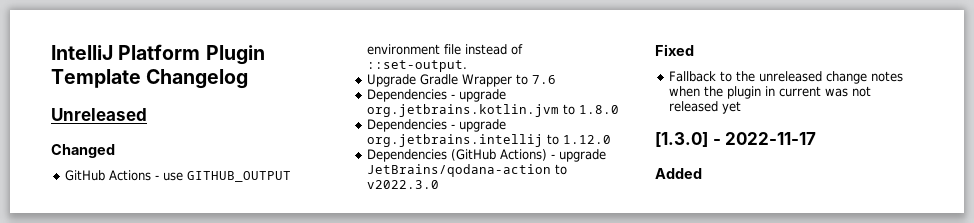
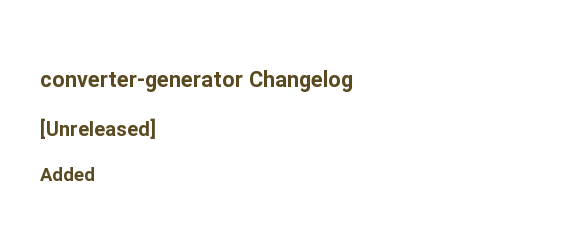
[51,44,265,65] [51,69,249,89] [51,108,147,121] [51,144,115,158] [64,170,291,182] [366,44,523,55] [366,60,467,72] [366,74,556,87] [366,89,506,102] [366,104,619,117] [366,119,506,132] [366,134,611,147] [366,149,606,162] [366,164,567,177] [366,180,439,189] [655,44,694,56] [668,71,903,84] [668,86,871,99] [668,101,741,114] [655,132,817,147] IntelliJ Platform Plugin Template Changelog // Unreleased // Changed // GitHub Actions - use GITHUB_OUTPUT environment file instead of ::set-output. // Upgrade Gradle Wrapper to 7.6 // Dependencies - upgrade org.jetbrains.kotlin.jvm to 1.8.0 // Dependencies - upgrade org.jetbrains.intellij to 1.12.0 // Dependencies (GitHub Actions) - upgrade JetBrains/qodana-action to v2022.3.0 // Fixed // Fallback to the unreleased change notes when the plugin in current was not released yet // [1.3.0] - 2022-11-17 -> [40,70,353,92] [40,118,156,139] converter-generator Changelog // [Unreleased]

